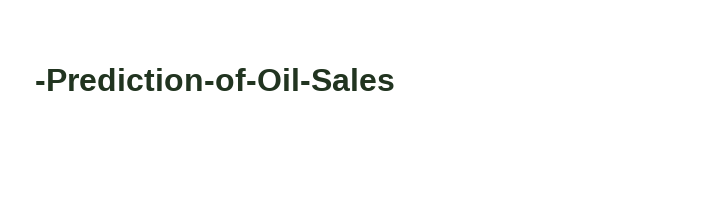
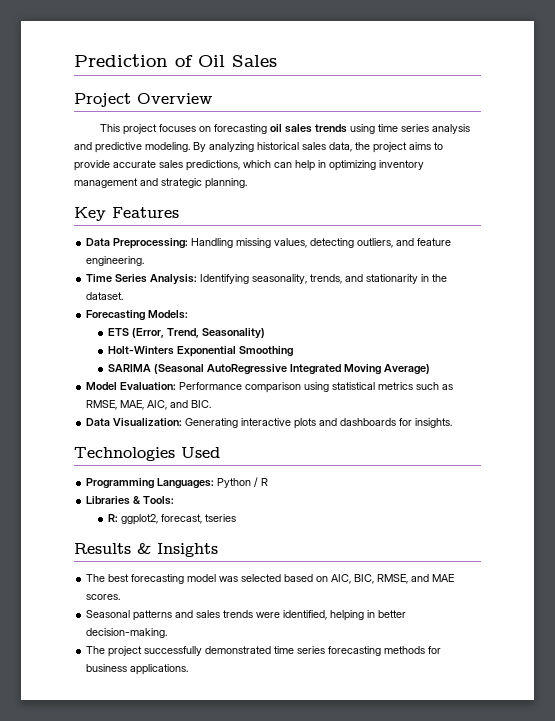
[35,68,395,91] -Prediction-of-Oil-Sales -> [74,54,277,67] [74,93,212,107] [99,124,470,135] [74,142,443,153] [74,160,424,171] [74,178,247,189] [74,207,179,221] [86,238,452,249] [86,256,145,266] [86,274,448,285] [86,292,124,300] [86,310,189,321] [108,328,266,339] [108,346,294,357] [108,364,431,375] [86,382,454,393] [86,400,212,410] [86,418,453,429] [74,447,220,461] [86,477,269,489] [86,496,175,505] [108,514,237,525] [74,543,218,557] [86,574,455,584] [86,594,121,600] [86,610,407,621] [86,628,168,638] [86,646,442,657] [86,664,189,675] Prediction of Oil Sales // Project Overview // This project focuses on forecasting oil sales trends using time series analysis and predictive modeling. By analyzing historical sales data, the project aims to provide accurate sales predictions, which can help in optimizing inventory management and strategic planning. // Key Features // Data Preprocessing: Handling missing values, detecting outliers, and feature engineering. // Time Series Analysis: Identifying seasonality, trends, and stationarity in the dataset. // Forecasting Models: // ETS (Error, Trend, Seasonality) // Holt-Winters Exponential Smoothing // SARIMA (Seasonal AutoRegressive Integrated Moving Average) // Model Evaluation: Performance comparison using statistical metrics such as RMSE, MAE, AIC, and BIC. // Data Visualization: Generating interactive plots and dashboards for insights. // Technologies Used // Programming Languages: Python / R // Libraries & Tools: // R: ggplot2, forecast, tseries // Results & Insights // The best forecasting model was selected based on AIC, BIC, RMSE, and MAE scores. // Seasonal patterns and sales trends were identified, helping in better decision-making. // The project successfully demonstrated time series forecasting methods for business applications.

